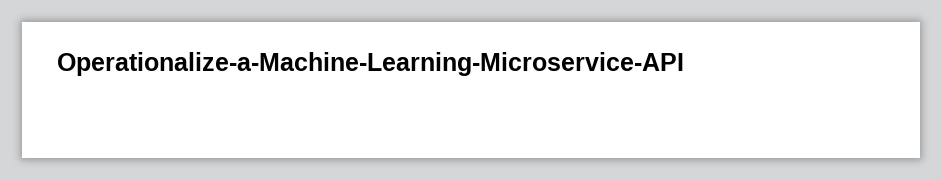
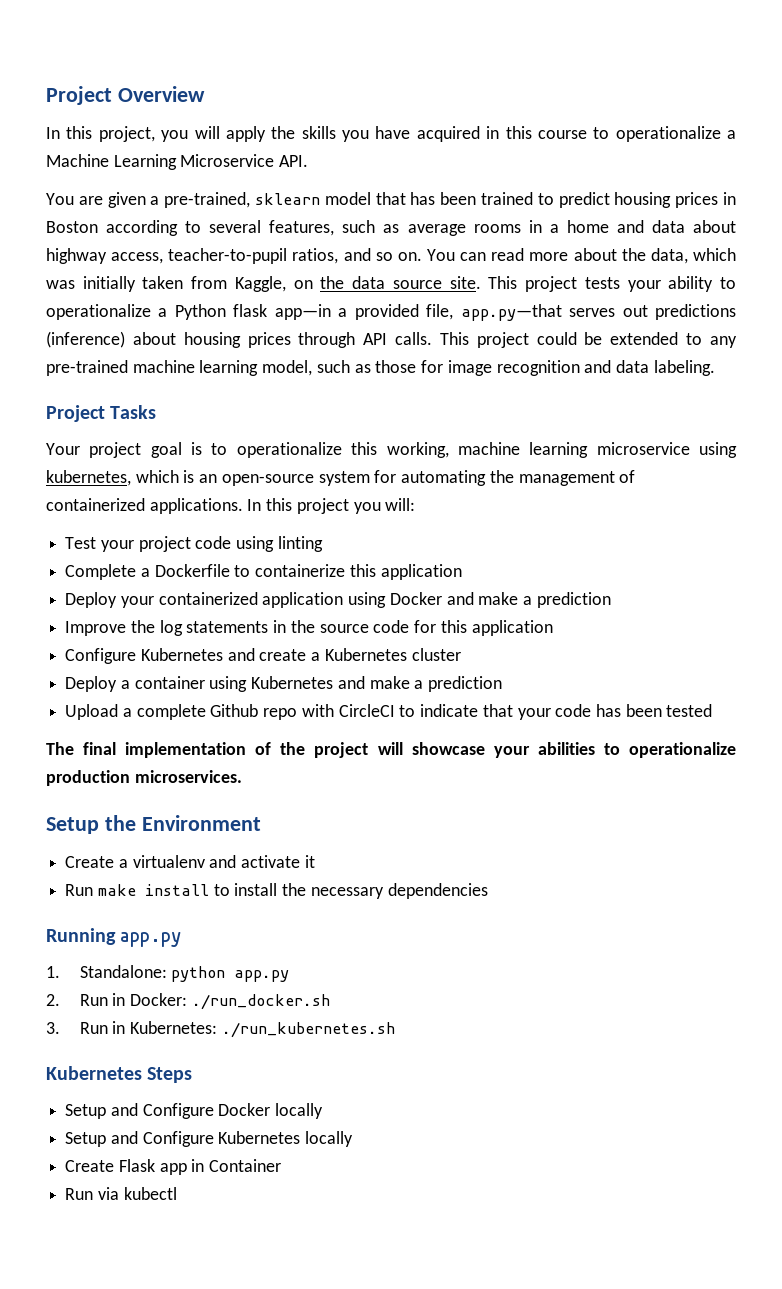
[57,52,684,76] Operationalize-a-Machine-Learning-Microservice-API -> [46,86,205,105] [46,126,736,142] [46,154,309,170] [46,192,736,208] [46,220,736,236] [46,248,736,264] [46,276,737,292] [46,304,736,321] [46,331,737,348] [46,360,715,376] [46,405,157,422] [46,442,738,458] [46,470,636,486] [46,498,416,514] [65,536,323,552] [65,564,462,580] [65,592,611,608] [65,620,553,636] [65,648,461,664] [65,676,503,692] [65,704,713,720] [46,742,736,758] [46,770,242,786] [46,815,261,834] [65,855,315,868] [65,883,488,899] [46,928,182,947] [46,965,290,982] [46,993,330,1010] [46,1021,395,1038] [46,1066,193,1083] [65,1103,324,1119] [65,1131,354,1147] [65,1159,282,1175] [65,1187,177,1200] Project Overview // In this project, you will apply the skills you have acquired in this course to operationalize a Machine Learning Microservice API. // You are given a pre-trained, sklearn model that has been trained to predict housing prices in Boston according to several features, such as average rooms in a home and data about highway access, teacher-to-pupil ratios, and so on. You can read more about the data, which was initially taken from Kaggle, on the data source site. This project tests your ability to operationalize a Python flask app—in a provided file, app.py—that serves out predictions (inference) about housing prices through API calls. This project could be extended to any pre-trained machine learning model, such as those for image recognition and data labeling. // Project Tasks // Your project goal is to operationalize this working, machine learning microservice using kubernetes, which is an open-source system for automating the management of containerized applications. In this project you will: // Test your project code using linting // Complete a Dockerfile to containerize this application // Deploy your containerized application using Docker and make a prediction // Improve the log statements in the source code for this application // Configure Kubernetes and create a Kubernetes cluster // Deploy a container using Kubernetes and make a prediction // Upload a complete Github repo with CircleCI to indicate that your code has been tested // The final implementation of the project will showcase your abilities to operationalize production microservices. // Setup the Environment // Create a virtualenv and activate it // Run make install to install the necessary dependencies // Running app.py // 1. Standalone: python app.py // 2. Run in Docker: ./run_docker.sh // 3. Run in Kubernetes: ./run_kubernetes.sh // Kubernetes Steps // Setup and Configure Docker locally // Setup and Configure Kubernetes locally // Create Flask app in Container // Run via kubectl

